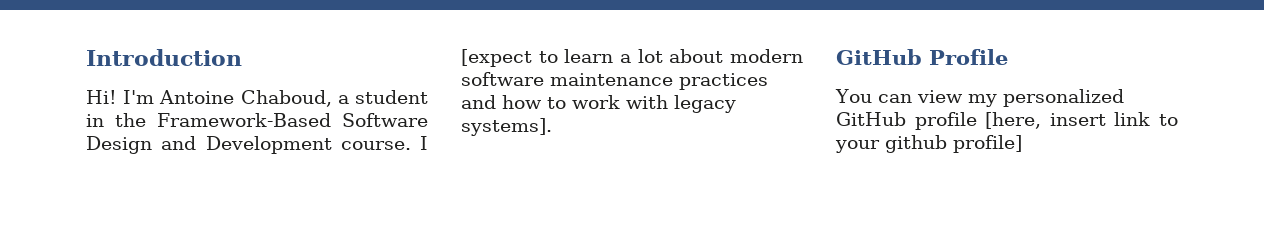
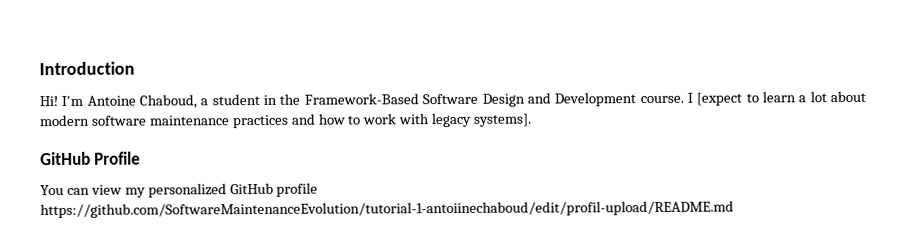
[985,112,1178,129] [835,135,1022,153] [here, insert link to your github profile] -> [40,200,734,219] https://github.com/SoftwareMaintenanceEvolution/tutorial-1-antoiinechaboud/edit/profil-upload/README.md

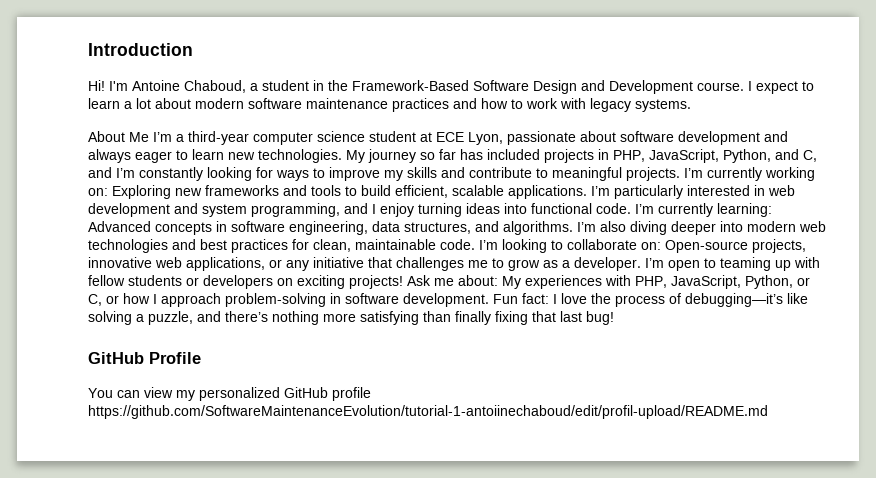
[696,92,743,106] [expect -> [756,81,798,94] expect
[473,113,533,127] systems]. -> [635,99,691,112] [88,131,788,145] [88,149,817,163] [88,167,815,181] [88,185,795,199] [88,203,772,217] [88,221,826,235] [88,239,806,253] [88,257,820,271] [88,275,810,289] [88,293,808,307] [88,311,614,325] systems. // About Me I’m a third-year computer science student at ECE Lyon, passionate about software development and always eager to learn new technologies. My journey so far has included projects in PHP, JavaScript, Python, and C, and I’m constantly looking for ways to improve my skills and contribute to meaningful projects. I’m currently working on: Exploring new frameworks and tools to build efficient, scalable applications. I’m particularly interested in web development and system programming, and I enjoy turning ideas into functional code. I’m currently learning: Advanced concepts in software engineering, data structures, and algorithms. I’m also diving deeper into modern web technologies and best practices for clean, maintainable code. I’m looking to collaborate on: Open-source projects, innovative web applications, or any initiative that challenges me to grow as a developer. I’m open to teaming up with fellow students or developers on exciting projects! Ask me about: My experiences with PHP, JavaScript, Python, or C, or how I approach problem-solving in software development. Fun fact: I love the process of debugging—it’s like solving a puzzle, and there’s nothing more satisfying than finally fixing that last bug!

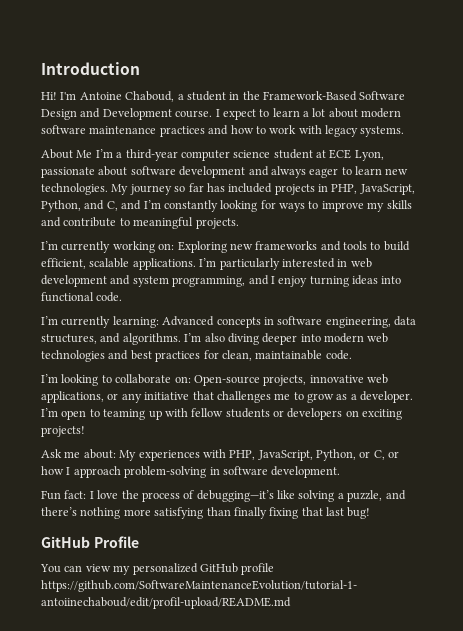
(680, 174) none -> (239, 223) //
(631, 208) none -> (123, 297) //
(475, 244) none -> (352, 355) //
(403, 282) none -> (85, 431) //
(489, 300) none -> (341, 472) //

